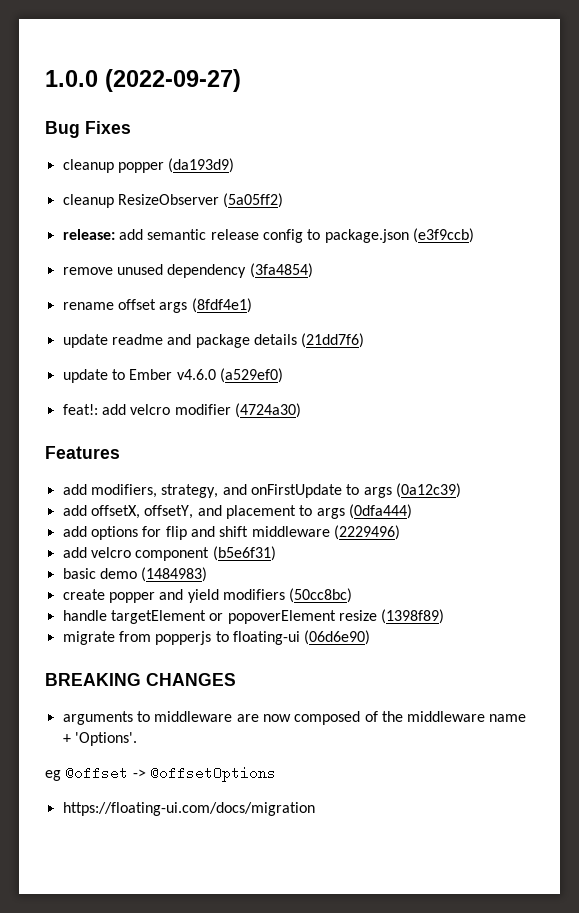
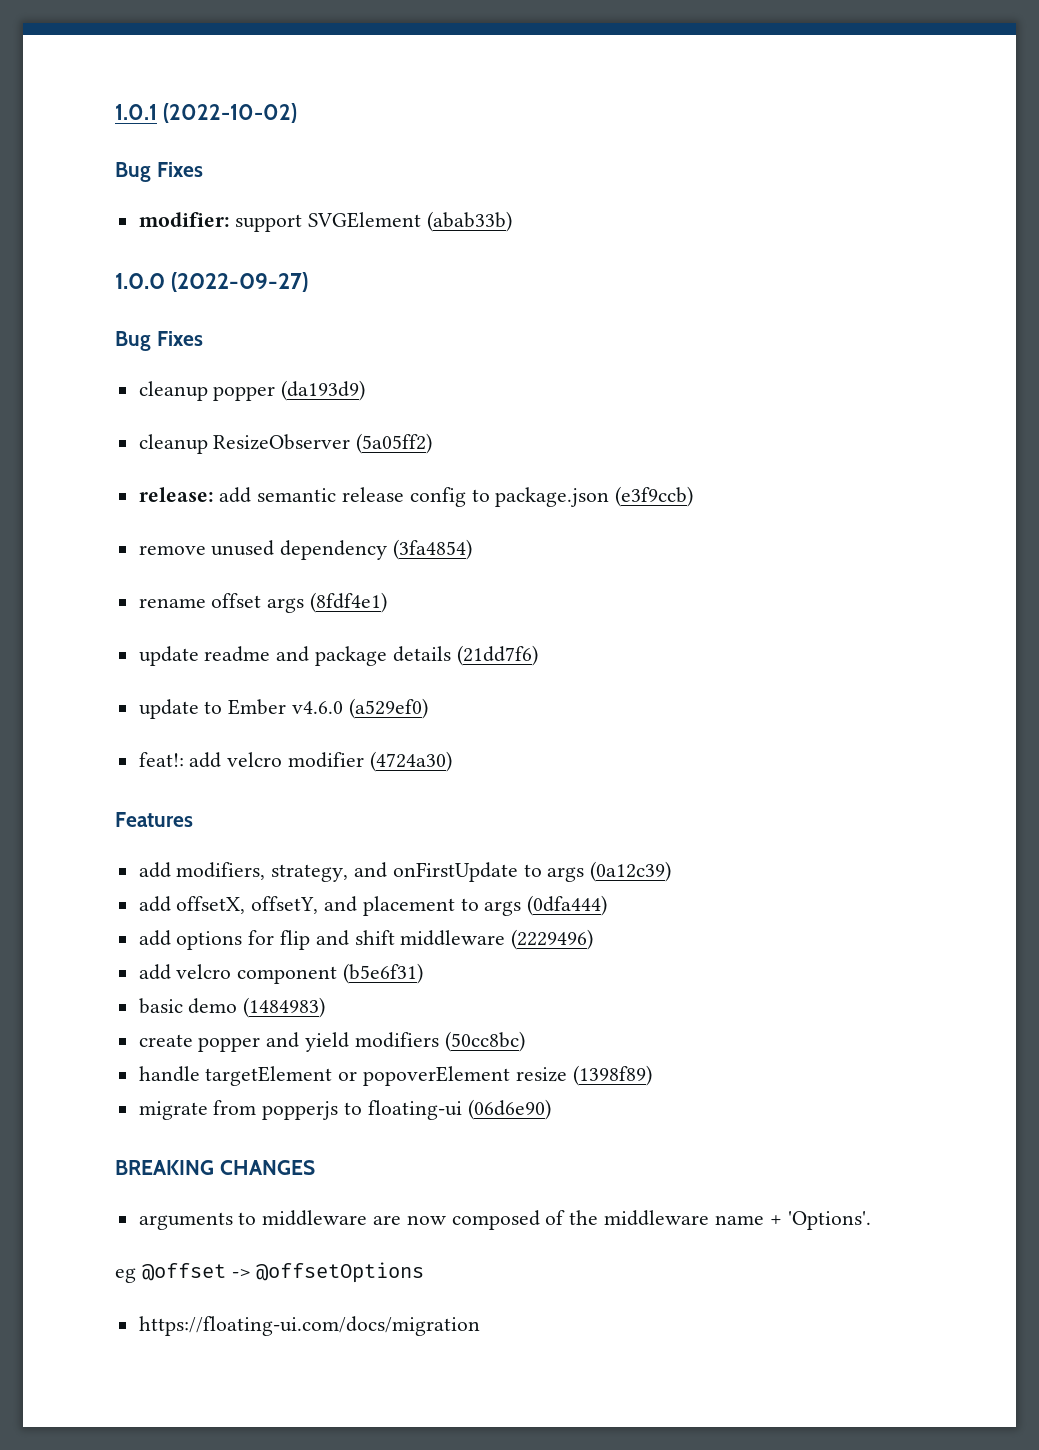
(45, 78) none -> [115,103,297,123] [115,162,203,182] [138,211,513,232] 1.0.1 (2022-10-02) // Bug Fixes // modifier: support SVGElement (abab33b) //

